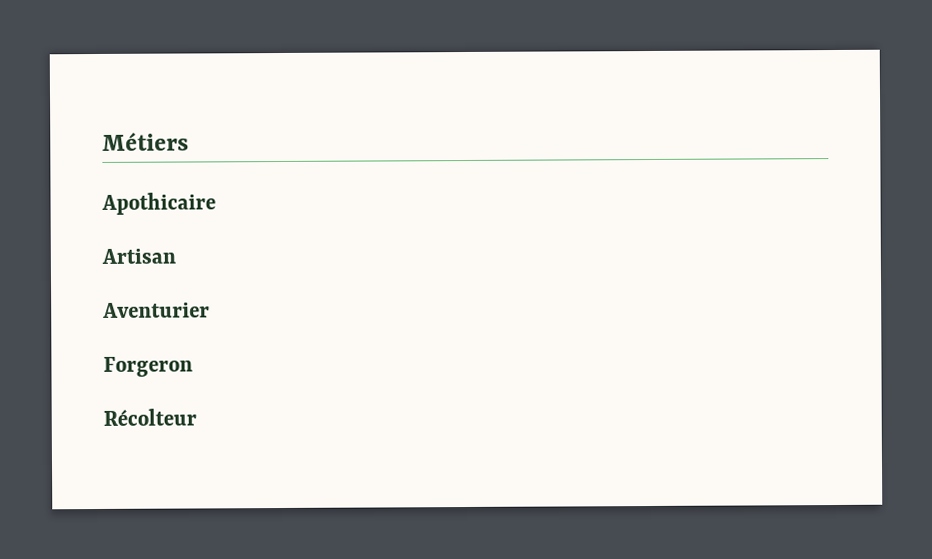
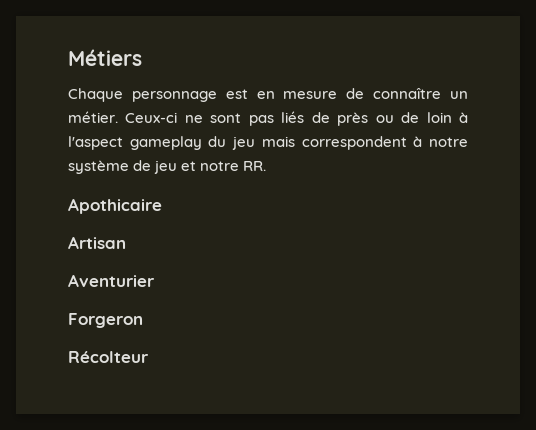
(189, 141) none -> [68,88,468,102] [68,111,468,126] [68,136,469,150] [68,160,267,174] // Chaque personnage est en mesure de connaître un métier. Ceux-ci ne sont pas liés de près ou de loin à l'aspect gameplay du jeu mais correspondent à notre système de jeu et notre RR.

